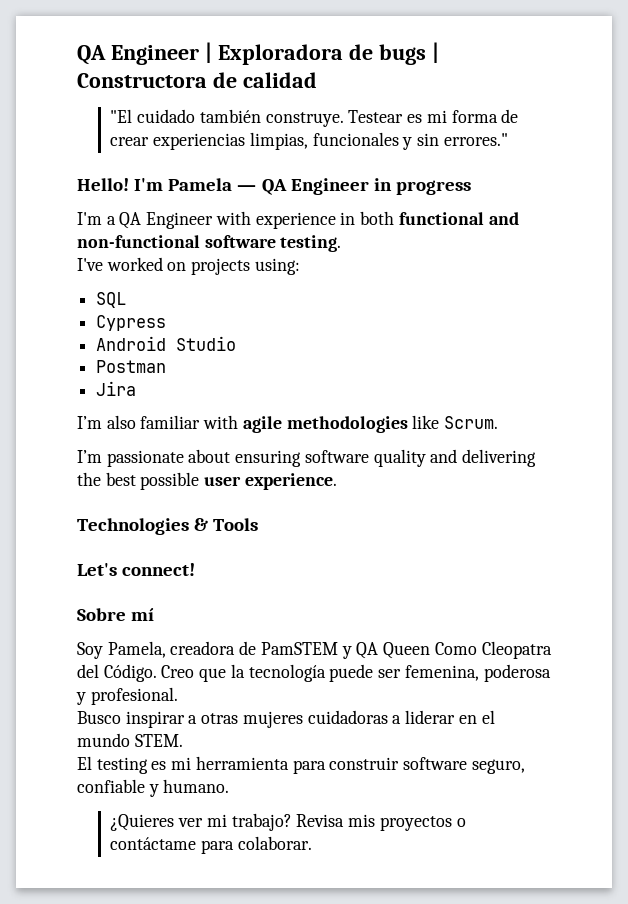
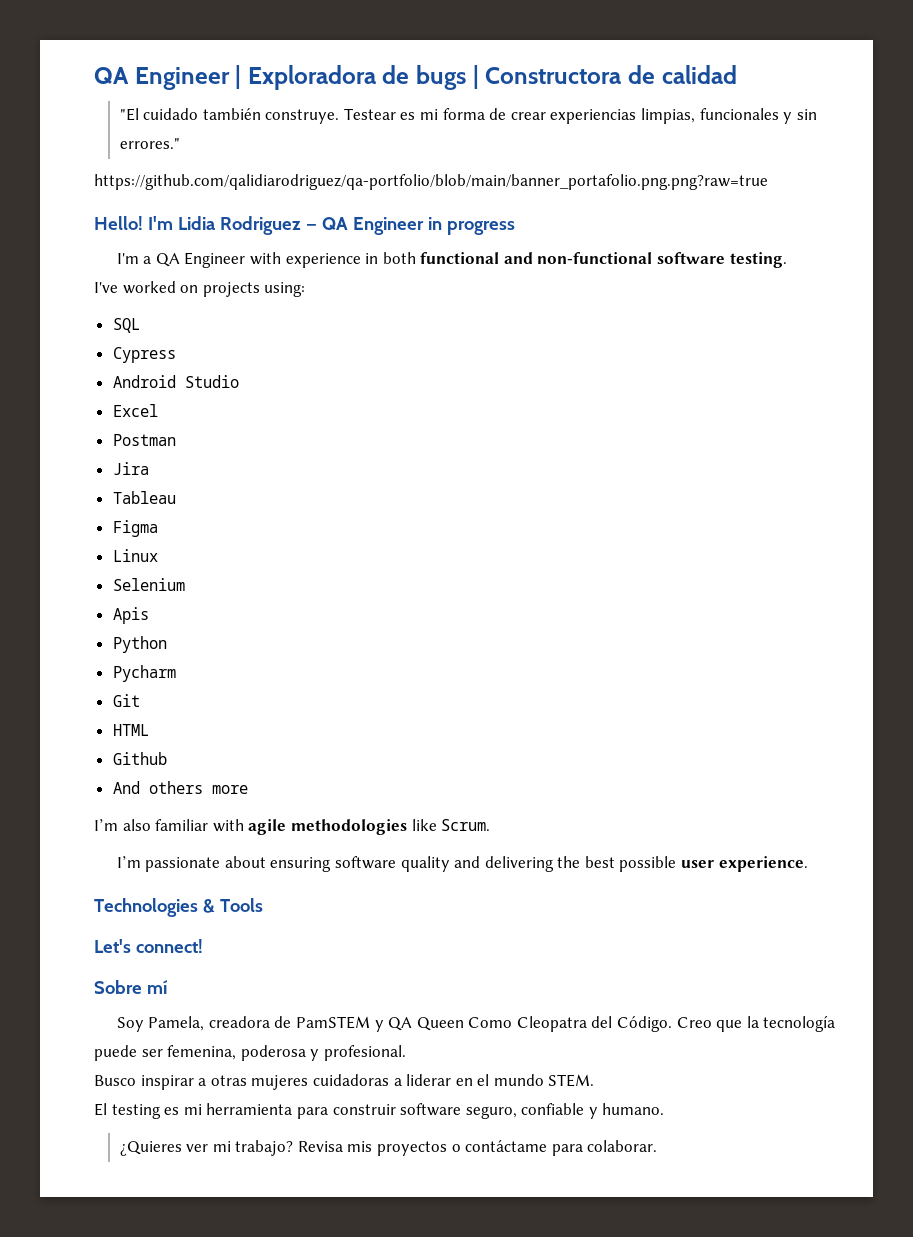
(508, 139) none -> [94,174,768,190] // https://github.com/qalidiarodriguez/qa-portfolio/blob/main/banner_portafolio.png.png?raw=true
[168,178,233,191] Pamela -> [177,216,301,235] Lidia Rodriguez
(237, 343) none -> [112,404,158,417] // Excel
(137, 388) none -> [112,491,176,504] [112,520,158,537] [112,549,158,562] [112,578,185,591] [112,607,149,624] [112,636,167,653] [112,665,176,682] [112,694,140,707] [112,724,149,736] [112,752,167,765] [112,781,248,794] // Tableau // Figma // Linux // Selenium // Apis // Python // Pycharm // Git // HTML // Github // And others more

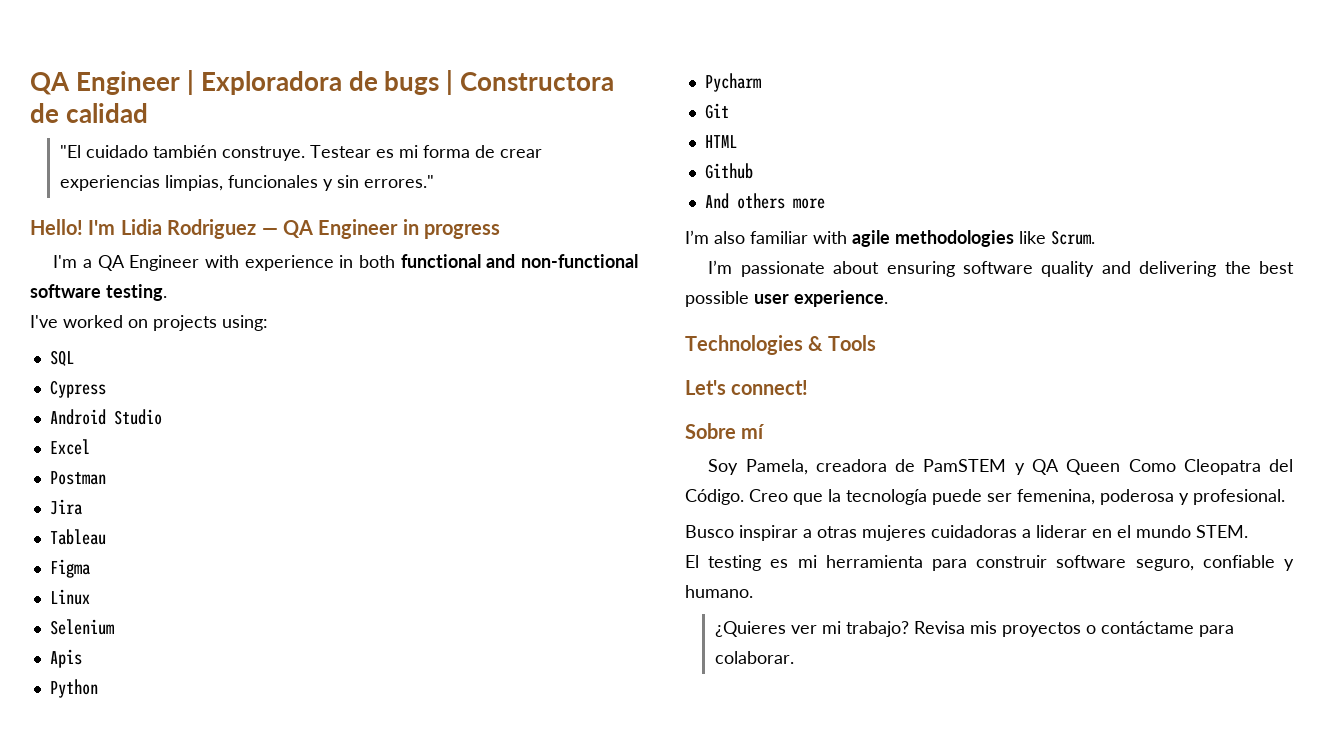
[94,174,768,190] // https://github.com/qalidiarodriguez/qa-portfolio/blob/main/banner_portafolio.png.png?raw=true -> (434, 181) none

